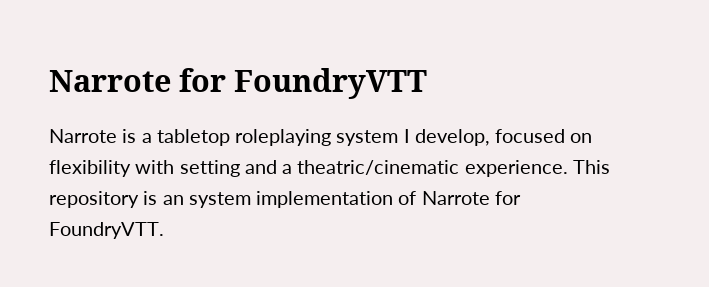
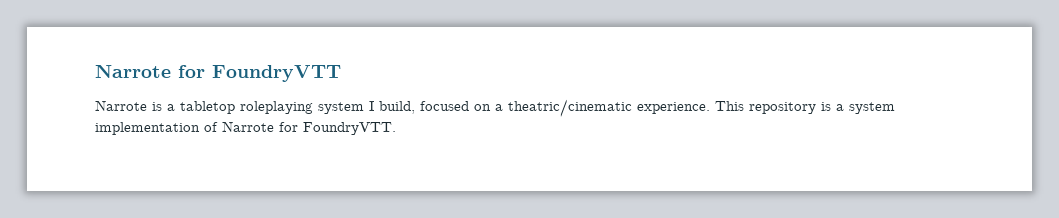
[414,129,490,146] develop, -> [379,101,415,114] build,
[49,160,277,177] flexibility with setting and -> (491, 107) none
[162,195,184,205] an -> [836,104,844,111] a

